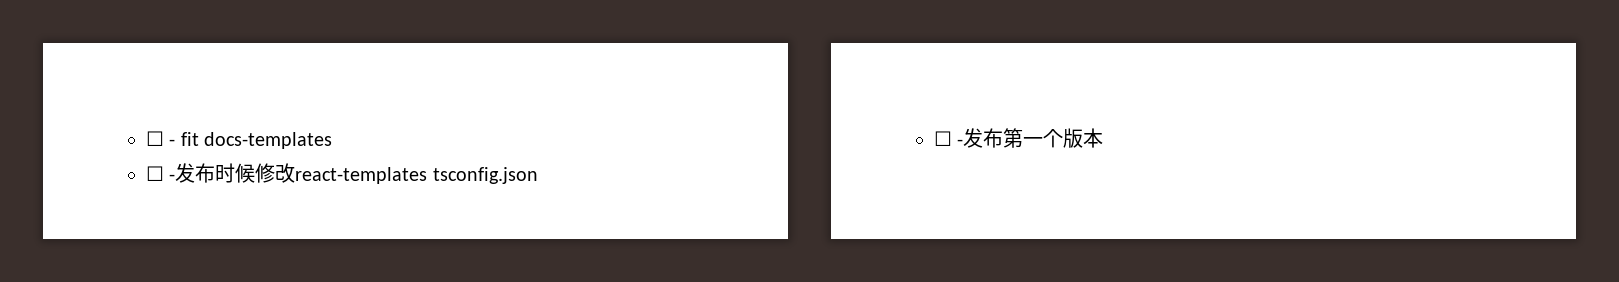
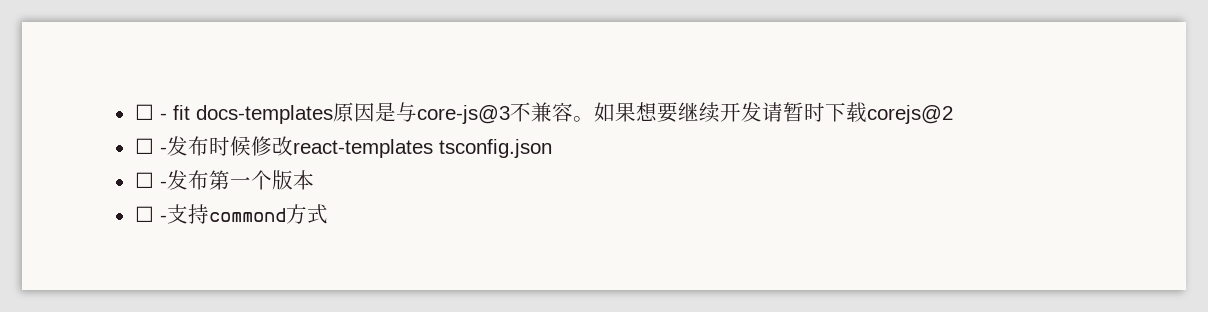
(333, 140) none -> [332,102,953,124] 原因是与core-js@3不兼容。如果想要继续开发请暂时下载corejs@2
(1104, 138) none -> [134,204,328,224] // ☐ -支持commond方式

